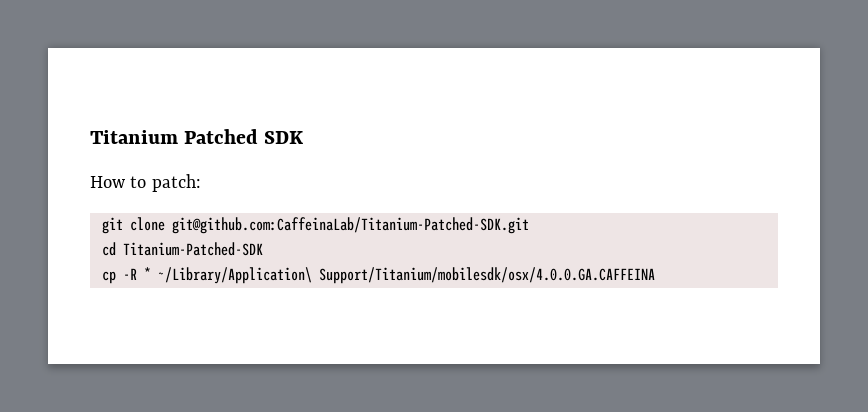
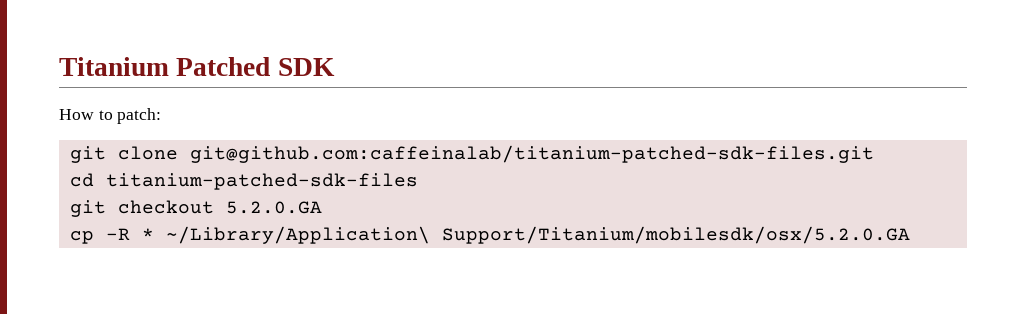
[171,217,529,234] git@github.com:CaffeinaLab/Titanium-Patched-SDK.git -> [189,145,874,163] git@github.com:caffeinalab/titanium-patched-sdk-files.git
[122,242,263,256] Titanium-Patched-SDK -> [105,173,418,190] [69,200,322,217] titanium-patched-sdk-files // git checkout 5.2.0.GA
[318,267,655,284] Support/Titanium/mobilesdk/osx/4.0.0.GA.CAFFEINA -> [441,226,910,244] Support/Titanium/mobilesdk/osx/5.2.0.GA

